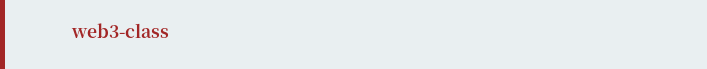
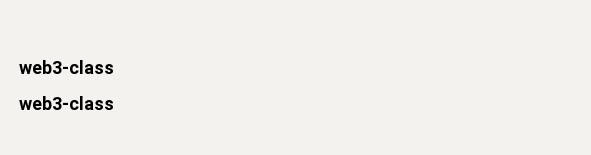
[71,23,169,38] web3-class -> [19,60,114,74] [19,96,114,110] web3-class // web3-class

